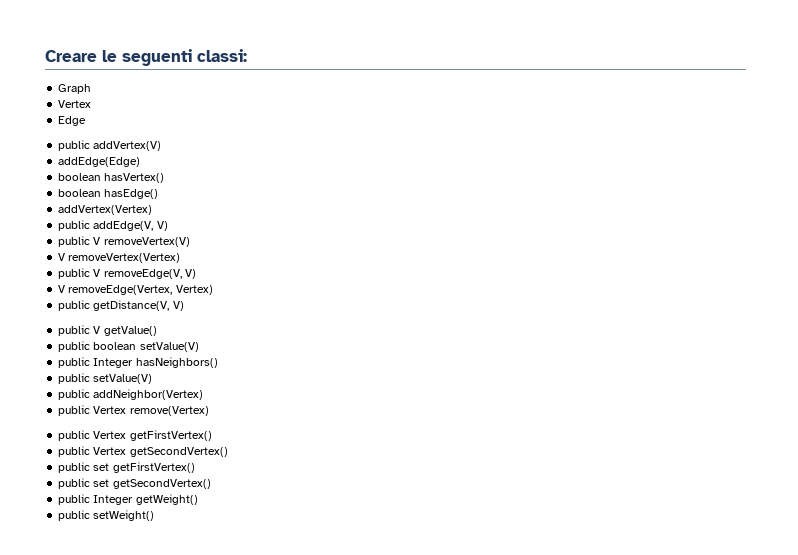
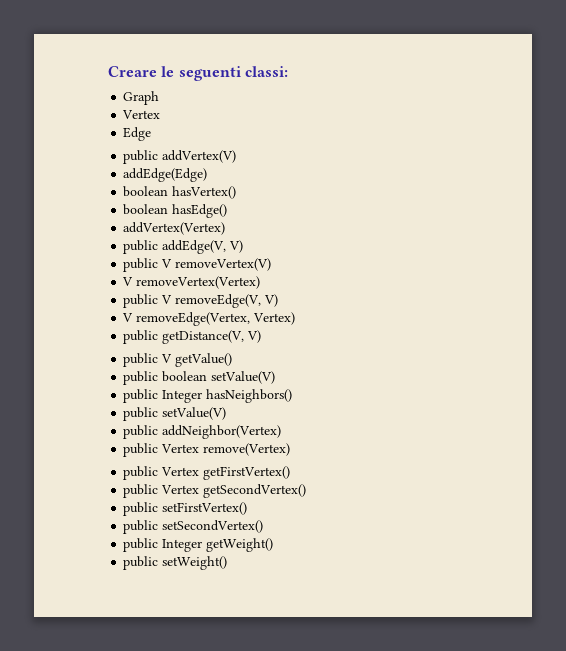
[93,462,195,473] [58,478,211,489] set getFirstVertex() // public set getSecondVertex() -> [162,502,248,515] [123,520,264,534] setFirstVertex() // public setSecondVertex()

